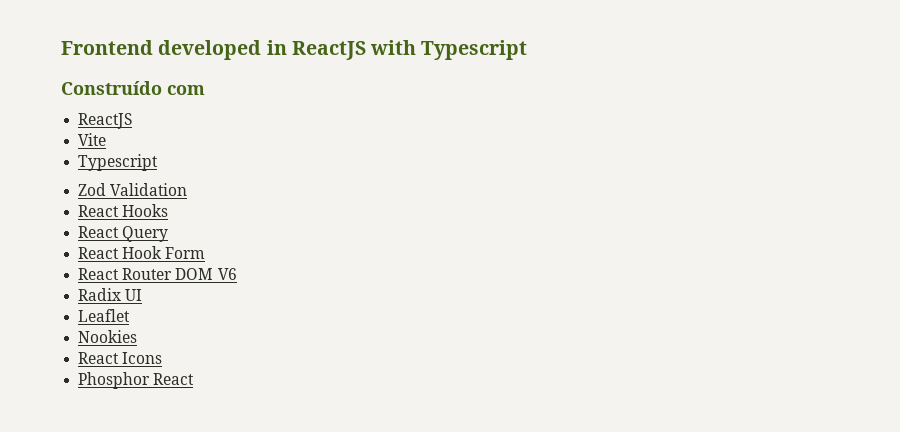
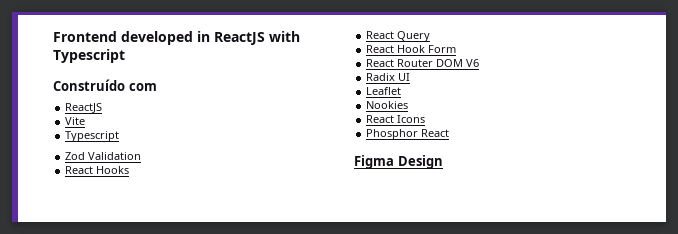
(195, 379) none -> [354,155,443,169] // Figma Design

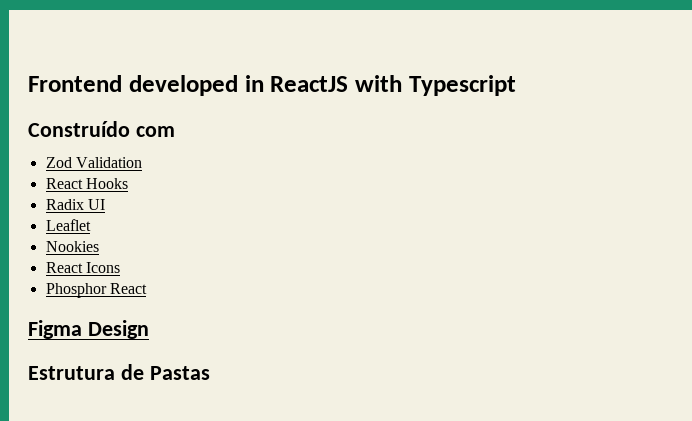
[65,103,103,113] [65,117,86,125] [65,131,120,142] // ReactJS // Vite // Typescript -> (175, 131) none
[366,31,431,42] [366,45,457,53] [366,59,480,67] // React Query // React Hook Form // React Router DOM V6 -> (128, 183) none
(443, 162) none -> [28,364,210,380] // Estrutura de Pastas

